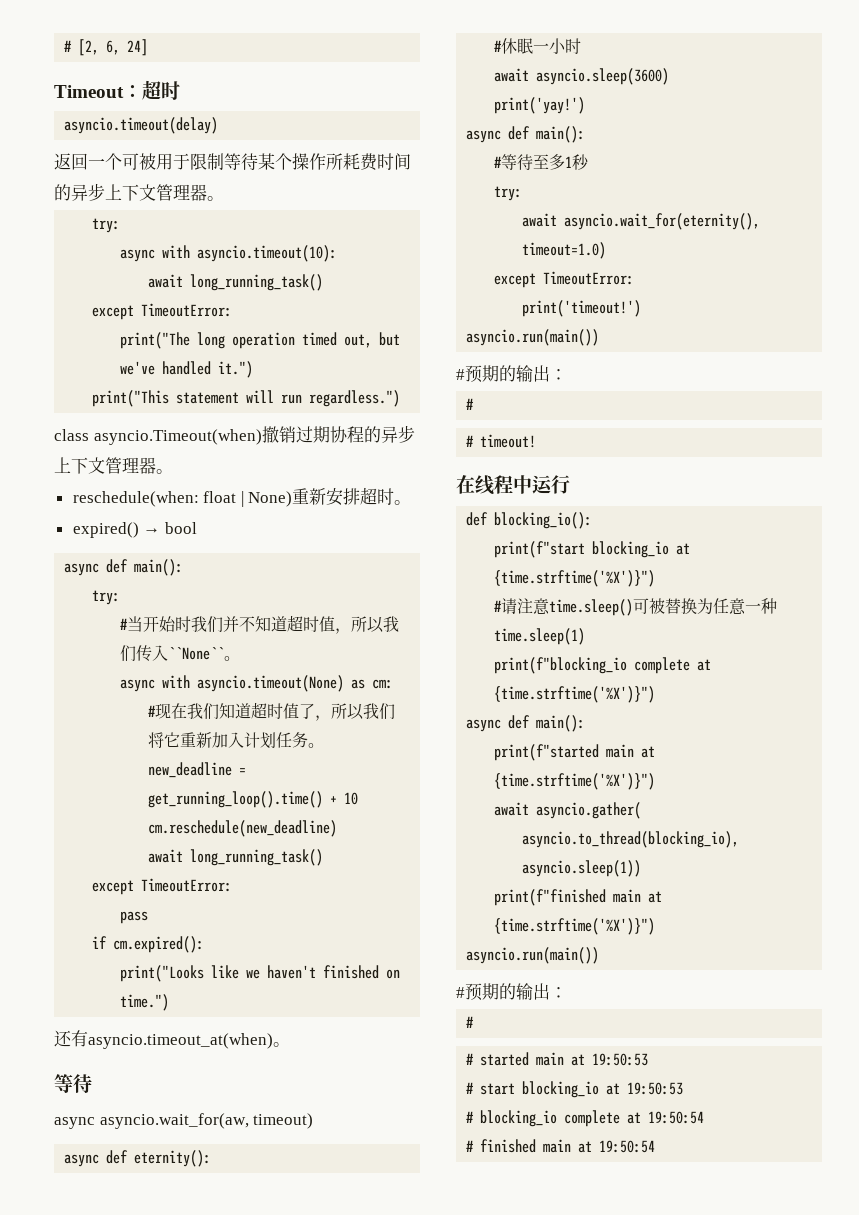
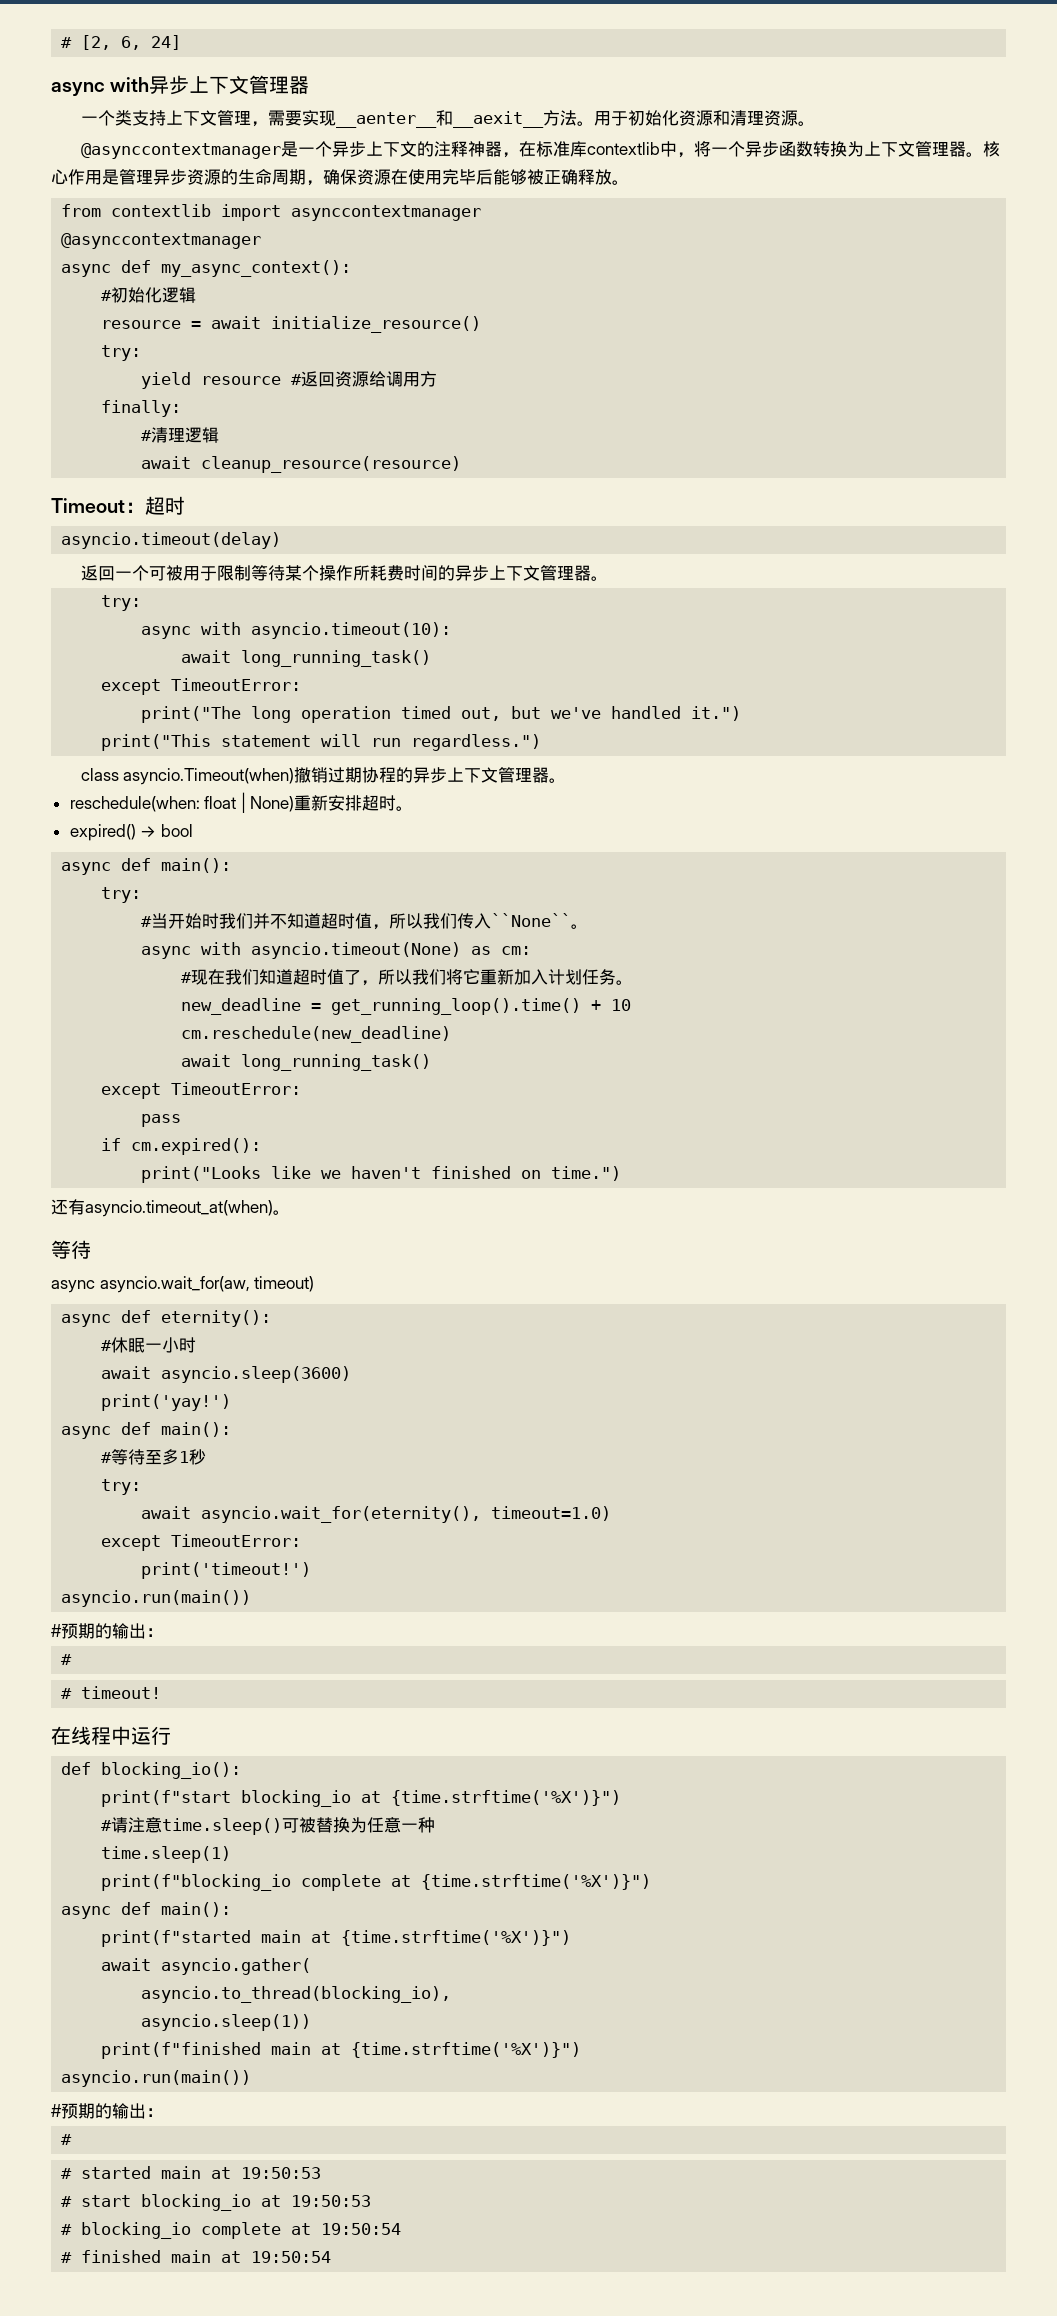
(149, 47) none -> [51,75,310,96] [80,110,815,128] [80,141,1000,159] [51,169,629,186] [61,204,482,221] [61,233,262,249] [61,260,352,277] [101,287,197,303] [101,316,482,333] [101,345,142,361] [141,371,438,389] [101,400,182,417] [141,427,220,443] [141,456,462,473] // async with异步上下文管理器 // 一个类支持上下文管理，需要实现__aenter__和__aexit__方法。用于初始化资源和清理资源。 // @asynccontextmanager是一个异步上下文的注释神器，在标准库contextlib中，将一个异步函数转换为上下文管理器。核心作用是管理异步资源的生命周期，确保资源在使用完毕后能够被正确释放。 // from contextlib import asynccontextmanager // @asynccontextmanager // async def my_async_context(): // #初始化逻辑 // resource = await initialize_resource() // try: // yield resource #返回资源给调用方 // finally: // #清理逻辑 // await cleanup_resource(resource)

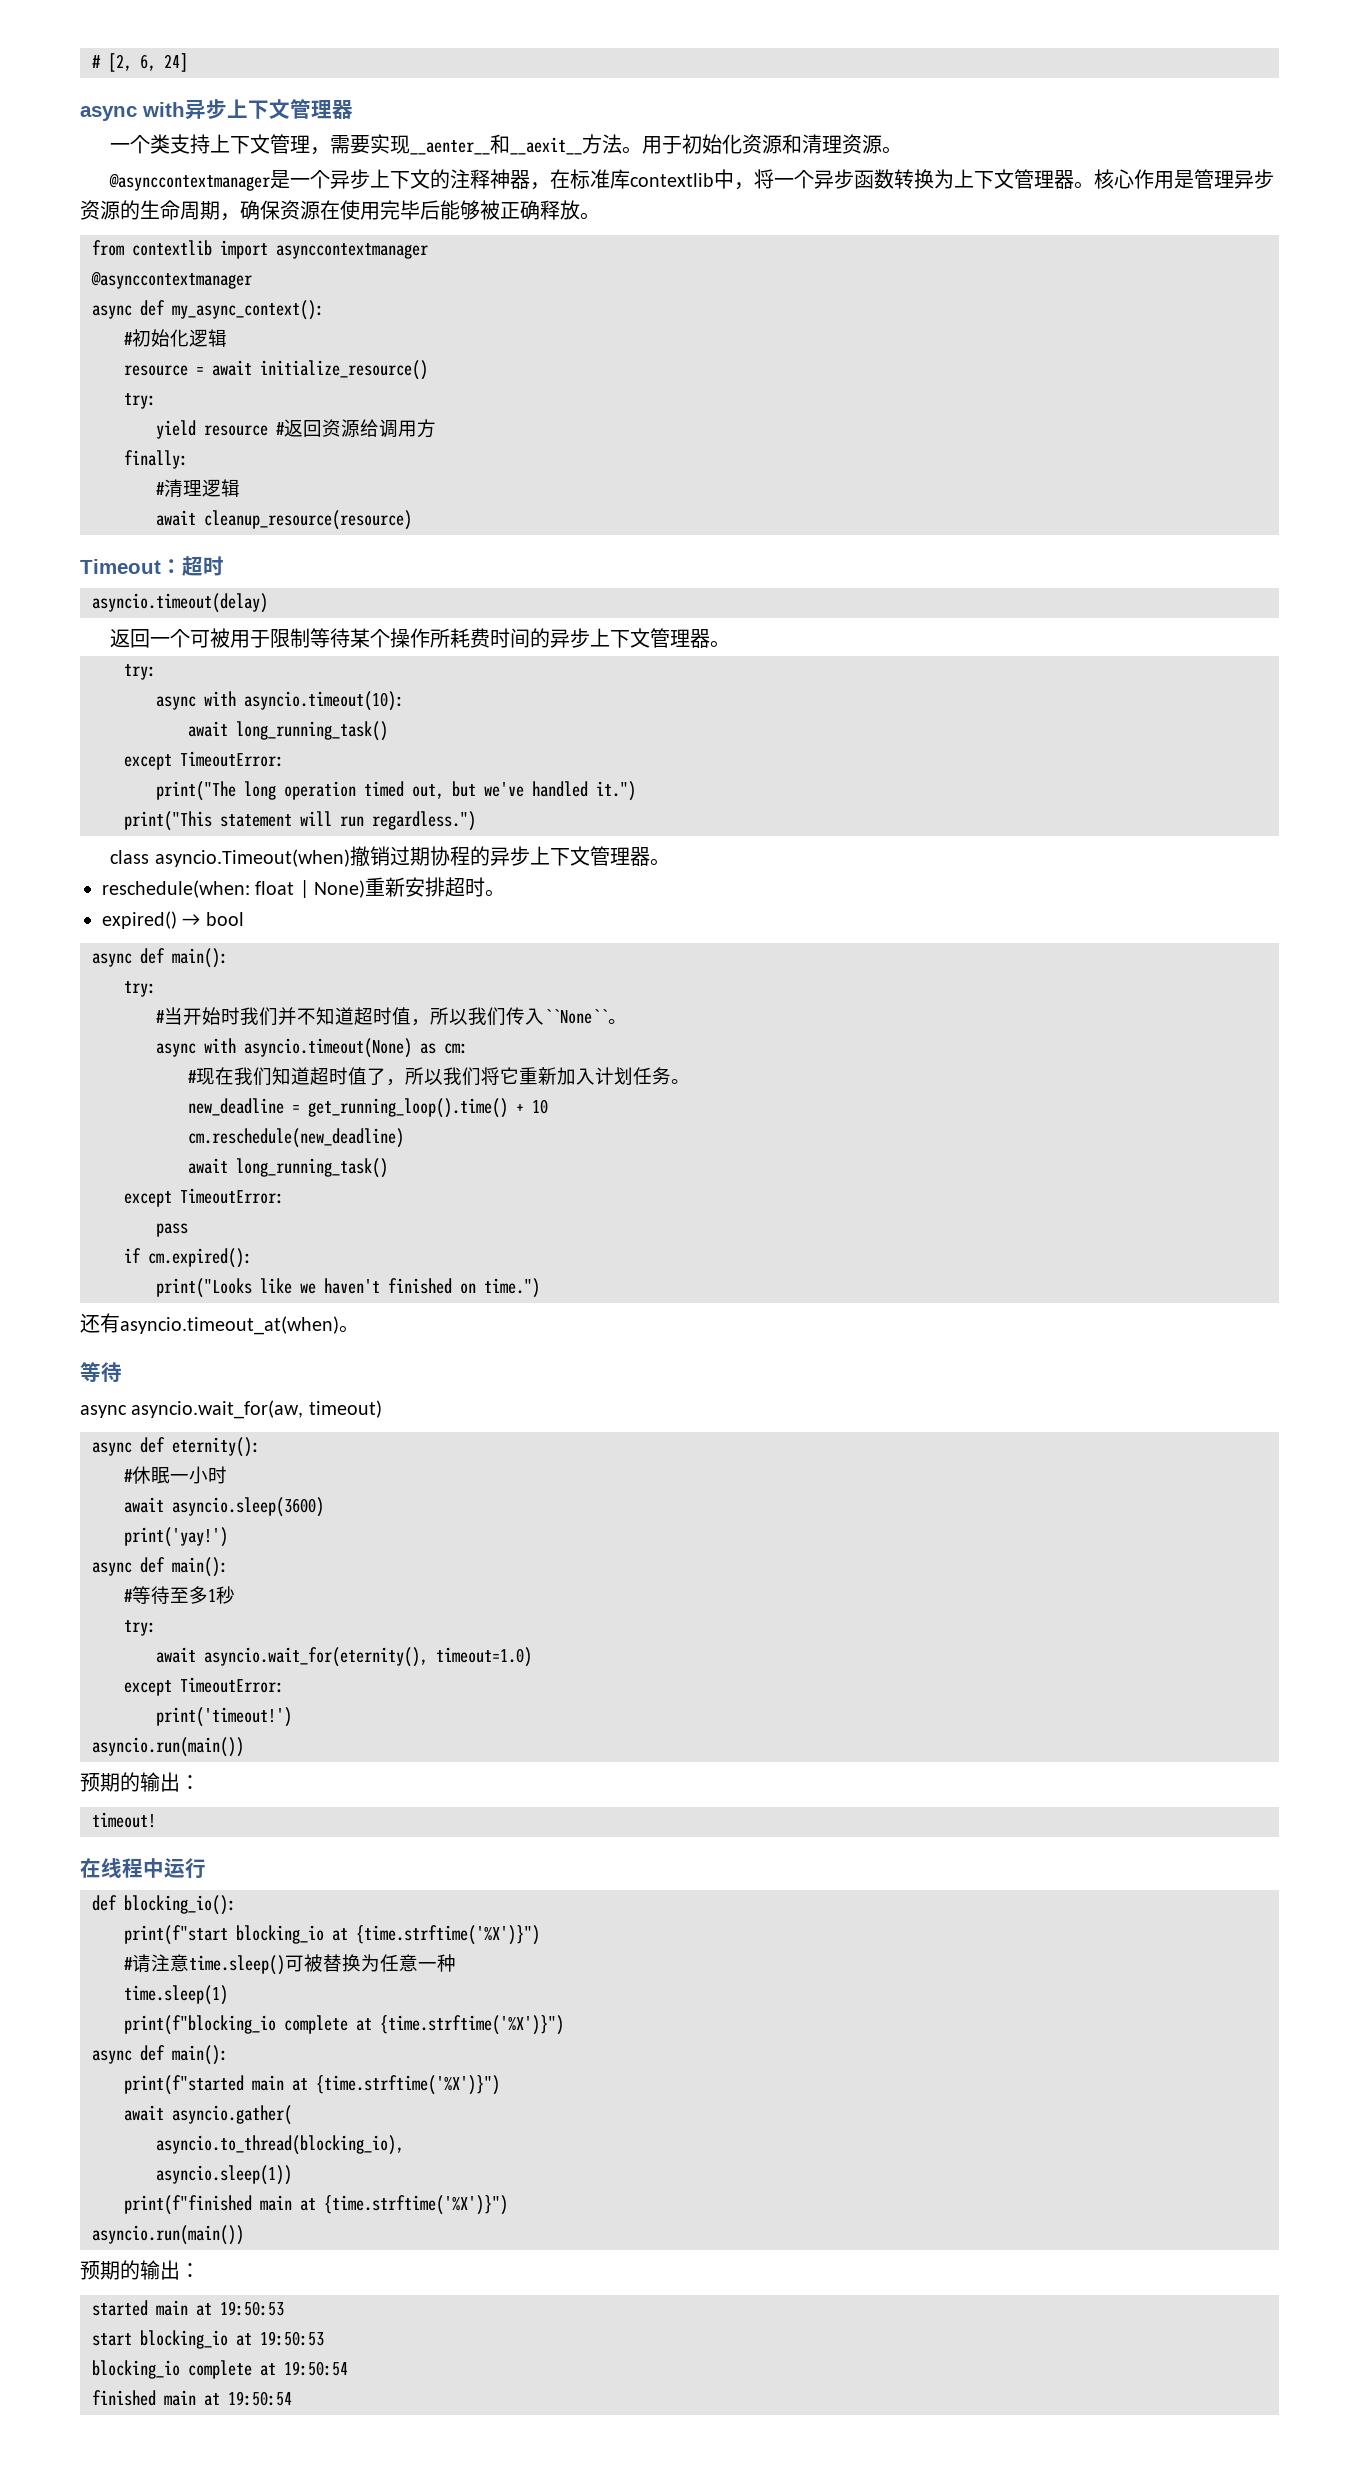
[51,1623,163,1639] [61,1654,73,1665] [61,1688,73,1699] #预期的输出： // # // # -> [80,1772,200,1792] 预期的输出： //
[51,2103,163,2119] [61,2134,73,2145] [61,2168,73,2179] #预期的输出： // # // # -> [80,2260,200,2280] 预期的输出： //
[61,2196,73,2207] # -> (284, 2308) none
[61,2224,73,2235] # -> (324, 2338) none
[61,2252,73,2263] # -> (348, 2368) none

